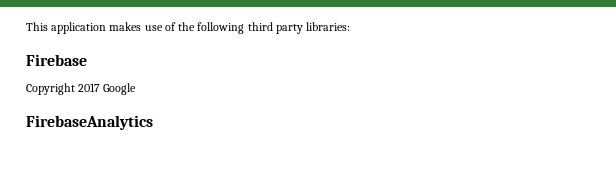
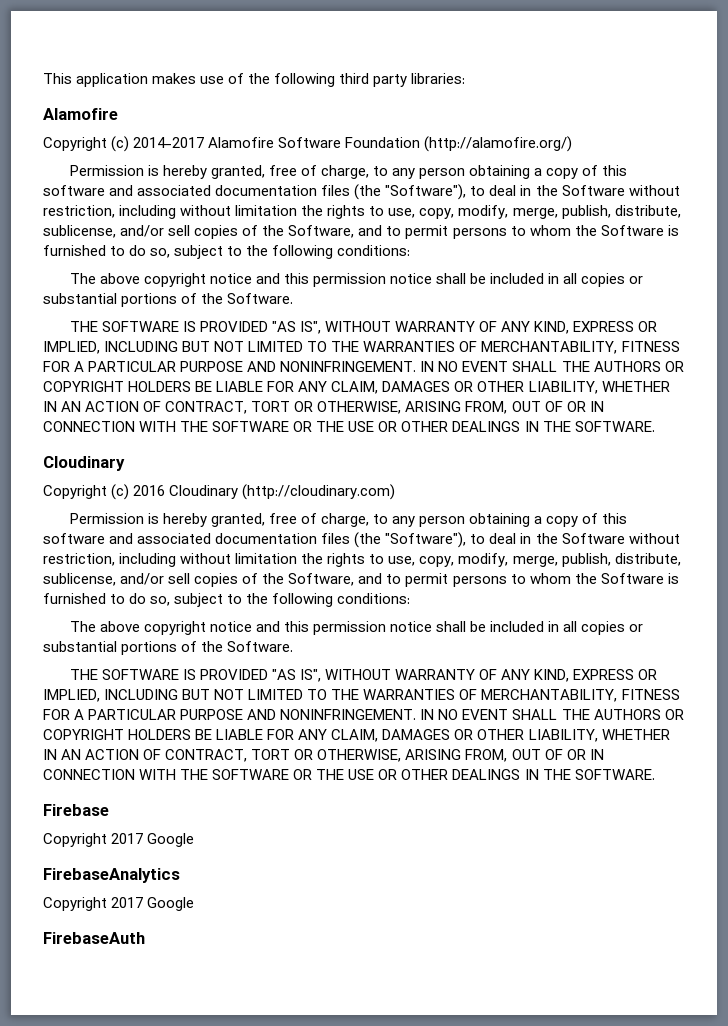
(351, 26) none -> [43,108,118,120] [43,136,573,152] [69,165,628,179] [43,184,680,200] [43,205,681,219] [43,225,679,239] [43,245,411,259] [69,273,644,287] [43,293,294,307] [69,321,658,334] [43,341,680,354] [43,361,684,372] [43,381,670,394] [43,401,604,414] [43,421,655,432] [43,456,125,471] [43,484,396,500] [69,513,628,527] [43,532,680,548] [43,553,681,567] [43,573,679,587] [43,593,411,607] [69,621,644,635] [43,641,294,655] [69,669,658,682] [43,689,680,702] [43,709,684,720] [43,729,670,742] [43,749,604,762] [43,769,655,780] // Alamofire // Copyright (c) 2014-2017 Alamofire Software Foundation (http://alamofire.org/) // Permission is hereby granted, free of charge, to any person obtaining a copy of this software and associated documentation files (the "Software"), to deal in the Software without restriction, including without limitation the rights to use, copy, modify, merge, publish, distribute, sublicense, and/or sell copies of the Software, and to permit persons to whom the Software is furnished to do so, subject to the following conditions: // The above copyright notice and this permission notice shall be included in all copies or substantial portions of the Software. // THE SOFTWARE IS PROVIDED "AS IS", WITHOUT WARRANTY OF ANY KIND, EXPRESS OR IMPLIED, INCLUDING BUT NOT LIMITED TO THE WARRANTIES OF MERCHANTABILITY, FITNESS FOR A PARTICULAR PURPOSE AND NONINFRINGEMENT. IN NO EVENT SHALL THE AUTHORS OR COPYRIGHT HOLDERS BE LIABLE FOR ANY CLAIM, DAMAGES OR OTHER LIABILITY, WHETHER IN AN ACTION OF CONTRACT, TORT OR OTHERWISE, ARISING FROM, OUT OF OR IN CONNECTION WITH THE SOFTWARE OR THE USE OR OTHER DEALINGS IN THE SOFTWARE. // Cloudinary // Copyright (c) 2016 Cloudinary (http://cloudinary.com) // Permission is hereby granted, free of charge, to any person obtaining a copy of this software and associated documentation files (the "Software"), to deal in the Software without restriction, including without limitation the rights to use, copy, modify, merge, publish, distribute, sublicense, and/or sell copies of the Software, and to permit persons to whom the Software is furnished to do so, subject to the following conditions: // The above copyright notice and this permission notice shall be included in all copies or substantial portions of the Software. // THE SOFTWARE IS PROVIDED "AS IS", WITHOUT WARRANTY OF ANY KIND, EXPRESS OR IMPLIED, INCLUDING BUT NOT LIMITED TO THE WARRANTIES OF MERCHANTABILITY, FITNESS FOR A PARTICULAR PURPOSE AND NONINFRINGEMENT. IN NO EVENT SHALL THE AUTHORS OR COPYRIGHT HOLDERS BE LIABLE FOR ANY CLAIM, DAMAGES OR OTHER LIABILITY, WHETHER IN AN ACTION OF CONTRACT, TORT OR OTHERWISE, ARISING FROM, OUT OF OR IN CONNECTION WITH THE SOFTWARE OR THE USE OR OTHER DEALINGS IN THE SOFTWARE.
(153, 122) none -> [43,897,195,911] [43,932,145,944] // Copyright 2017 Google // FirebaseAuth

